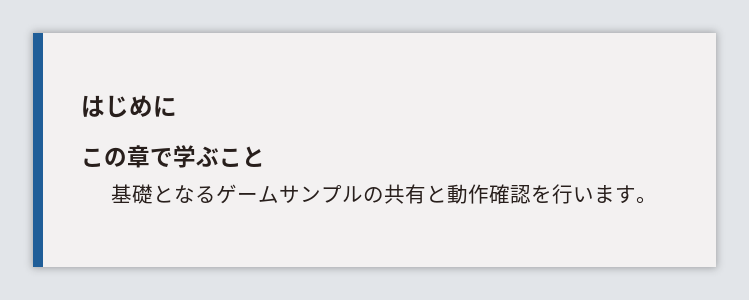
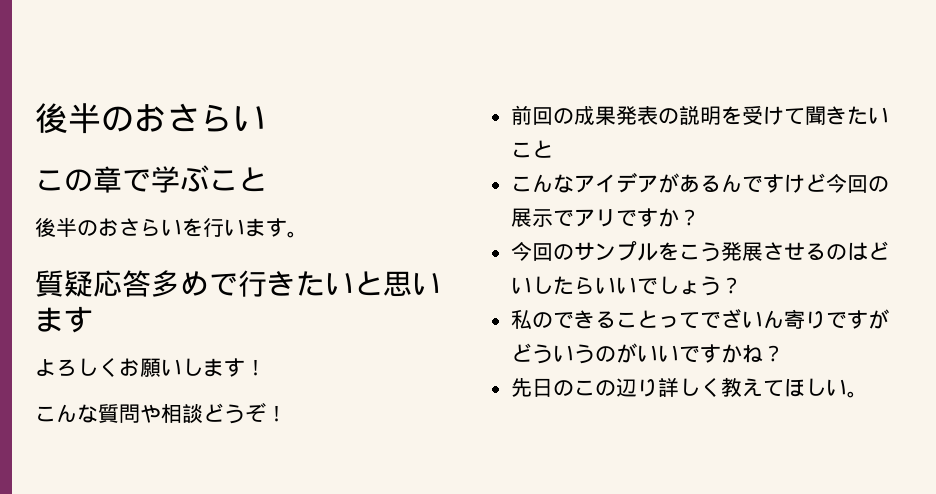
[81,95,177,118] はじめに -> [35,103,266,134] 後半のおさらい
[111,184,637,204] 基礎となるゲームサンプルの共有と動作確認を行います -> [35,217,308,238] [35,270,441,297] [35,306,93,333] [35,358,266,377] [35,402,287,424] [511,105,890,125] [511,140,554,158] [511,172,890,193] [511,208,701,227] [511,241,890,262] [511,276,743,296] [511,309,890,329] [511,343,785,364] [511,377,848,397] 後半のおさらいを行います。 // 質疑応答多めで行きたいと思います // よろしくお願いします！ // こんな質問や相談どうぞ！ // 前回の成果発表の説明を受けて聞きたいこと // こんなアイデアがあるんですけど今回の展示でアリですか？ // 今回のサンプルをこう発展させるのはどいしたらいいでしょう？ // 私のできることってでざいん寄りですがどういうのがいいですかね？ // 先日のこの辺り詳しく教えてほしい

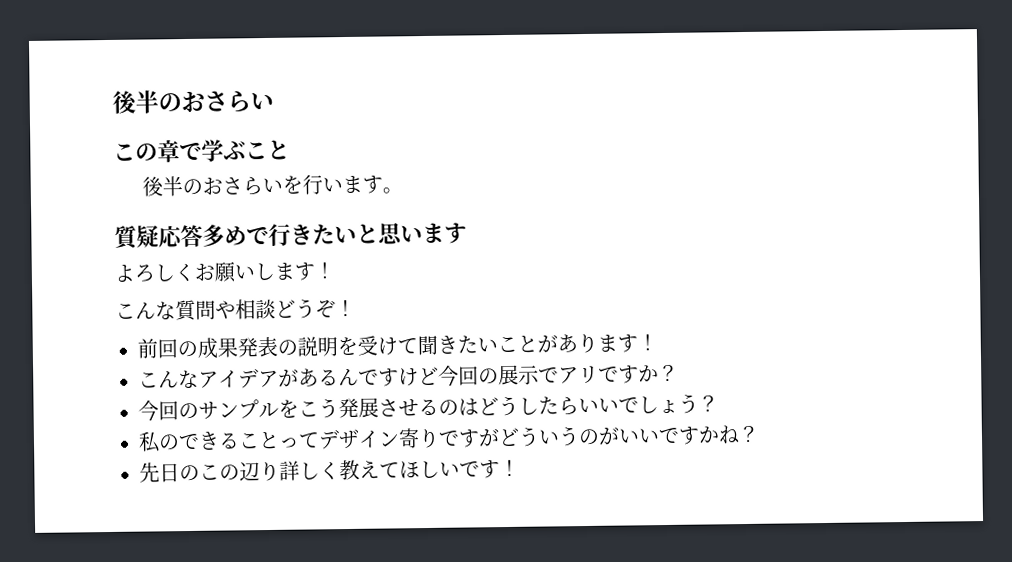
(554, 149) none -> [537,333,658,354] があります！
[511,277,533,294] い -> [498,395,519,417] う
[700,309,785,329] でざいん -> [318,428,400,450] デザイン
[847,391,869,398] 。 -> [459,458,520,479] です！

